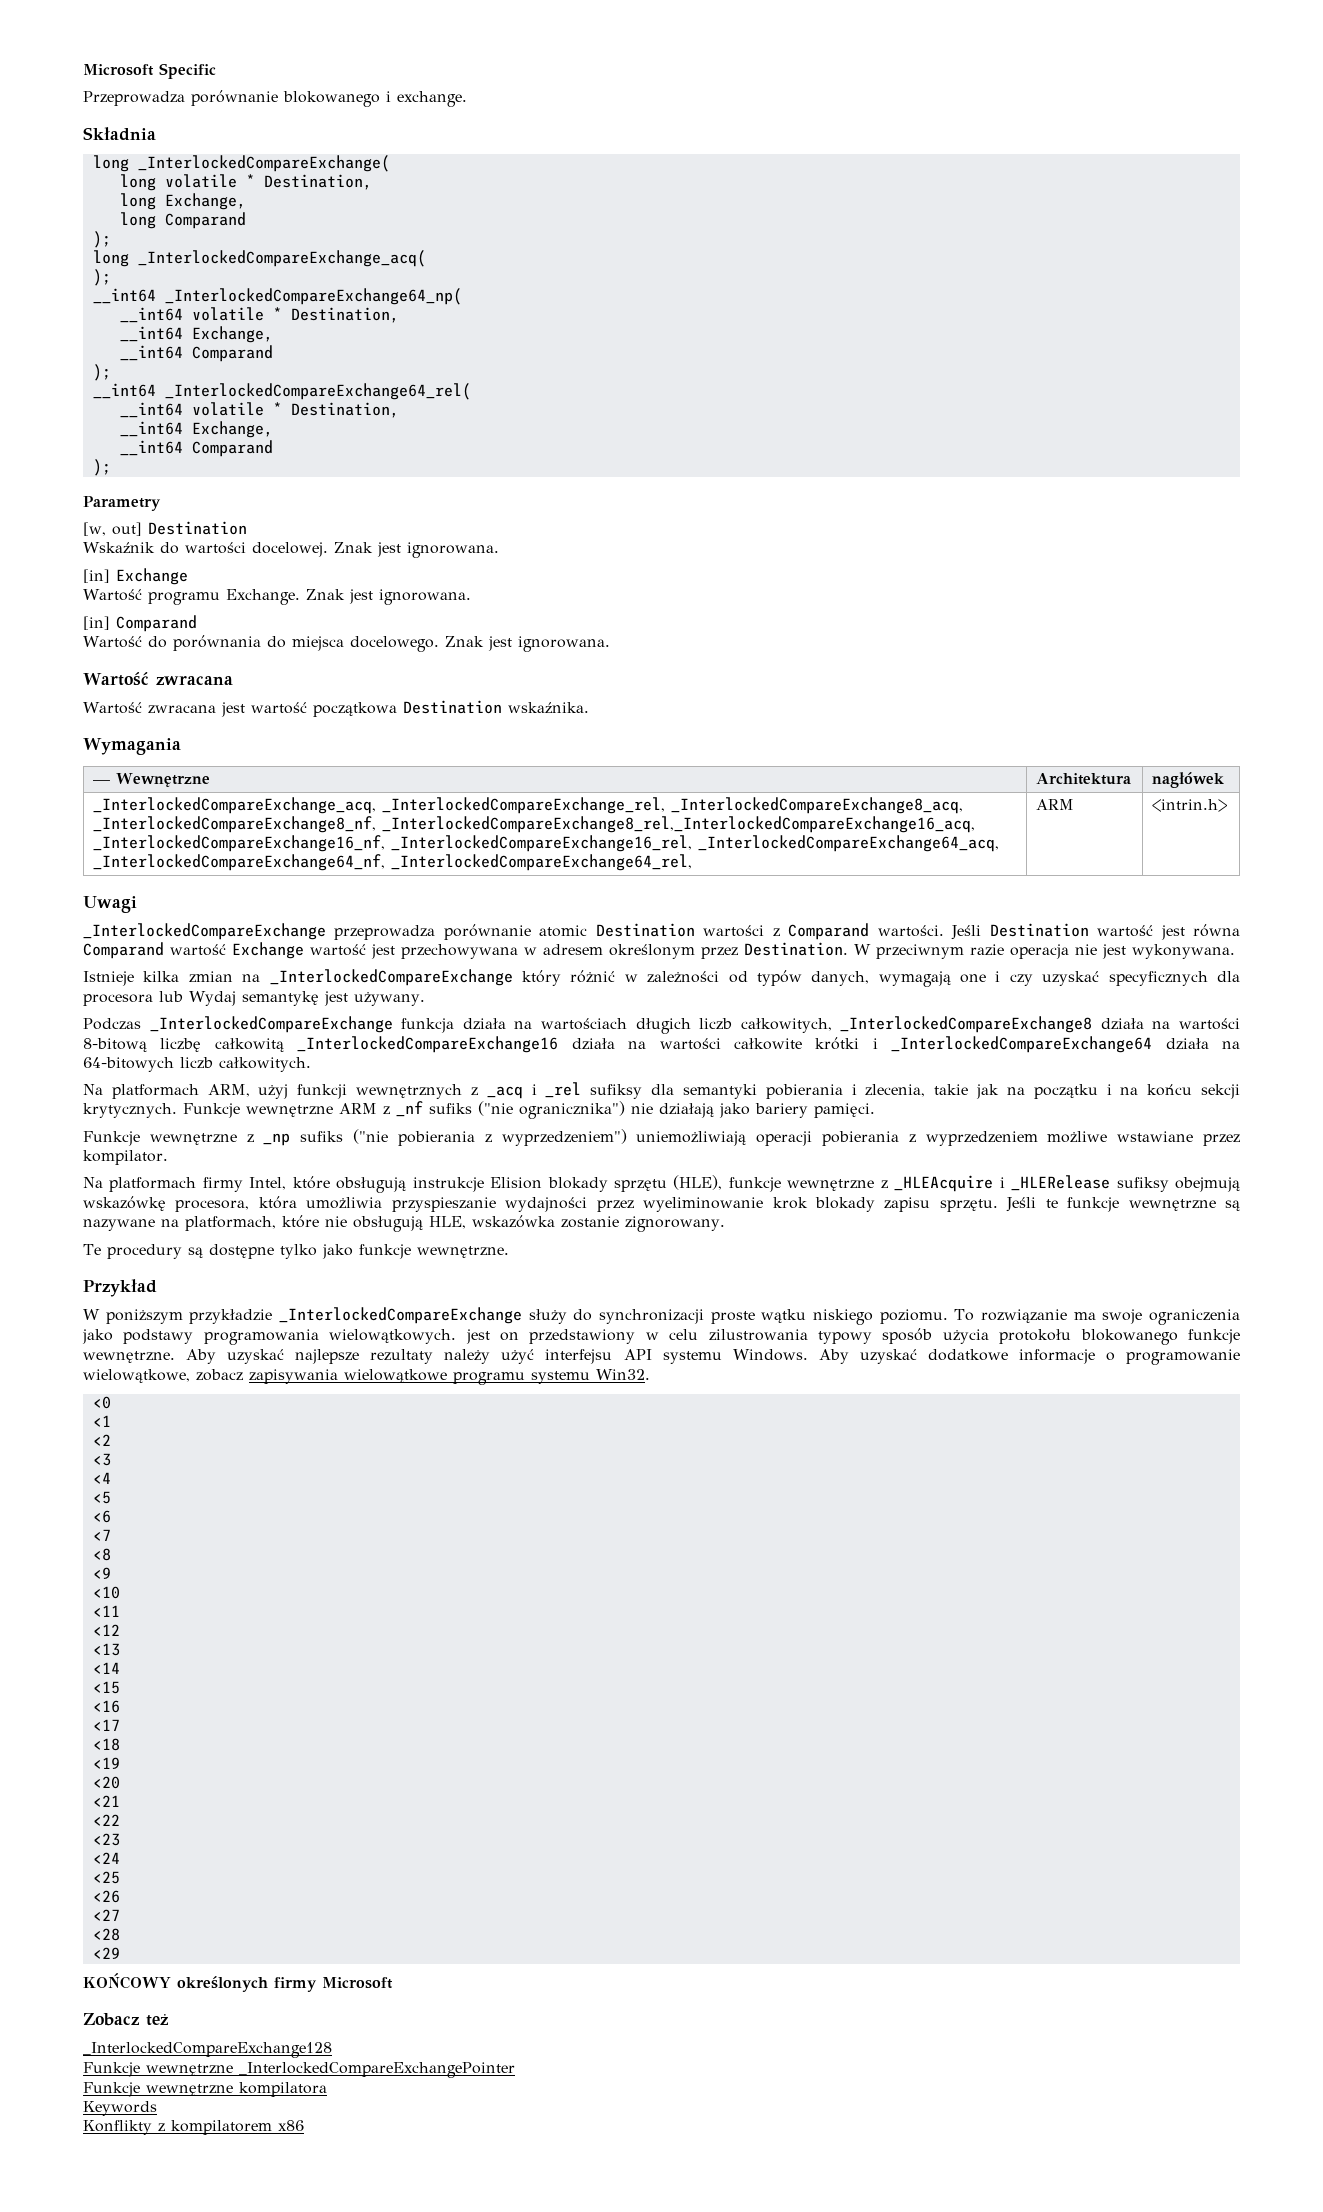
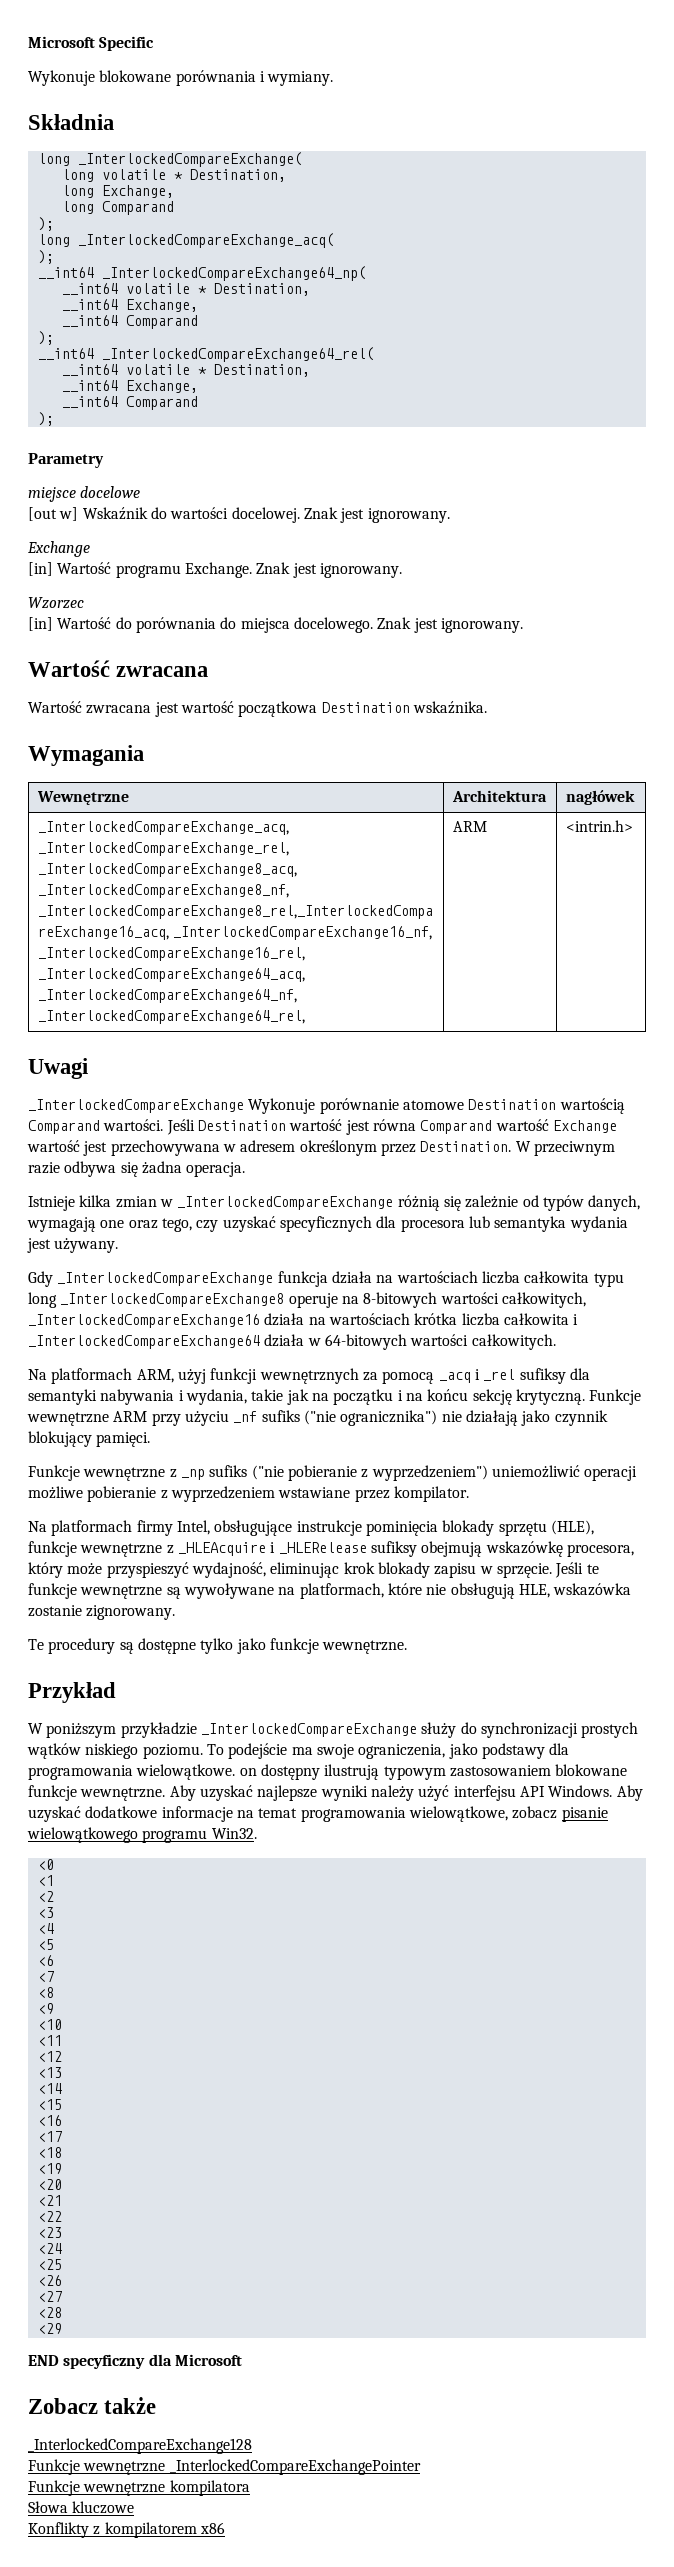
[83,90,467,107] Przeprowadza porównanie blokowanego i exchange. -> [28,70,334,86] Wykonuje blokowane porównania i wymiany.
[83,521,247,536] [w, out] Destination // -> [28,486,141,502] [28,507,79,521] miejsce docelowe // [out w]
[407,542,499,558] [83,568,188,585] ignorowana. // [in] Exchange // -> [367,508,450,523] [27,541,90,557] [28,562,53,576] ignorowany. // Exchange // [in]
[378,589,471,605] [83,615,197,632] ignorowana. // [in] Comparand // -> [319,563,402,578] [28,597,84,609] [28,617,53,631] ignorowany. // Wzorzec // [in]
[517,636,610,652] ignorowana. -> [440,618,523,633] ignorowany.
[93,780,111,784] — -> (144, 755) none
[334,923,780,940] przeprowadza porównanie atomic Destination wartości z -> [248,1098,625,1114] Wykonuje porównanie atomowe Destination wartością
[1010,944,1235,959] operacja nie jest wykonywana. -> [64,1161,246,1177] odbywa się żadna operacja.
[242,969,720,986] na _InterlockedCompareExchange który różnić w zależności -> [159,1195,519,1211] w _InterlockedCompareExchange różnią się zależnie
[995,971,1001,982] i -> [128,1218,192,1232] oraz tego,
[189,991,319,1006] Wydaj semantykę -> [494,1216,628,1232] semantyka wydania
[83,1018,141,1030] Podczas -> [28,1271,53,1287] Gdy
[635,1016,1240,1034] [83,1036,1240,1053] [83,1057,213,1072] długich liczb całkowitych, _InterlockedCompareExchange8 działa na wartości 8-bitową liczbę całkowitą _InterlockedCompareExchange16 działa na wartości całkowite krótki i _InterlockedCompareExchange64 działa na 64-bitowych liczb -> [481,1271,624,1287] [28,1292,586,1308] [28,1313,579,1328] [28,1334,469,1350] liczba całkowita typu long _InterlockedCompareExchange8 operuje na 8-bitowych wartości całkowitych, _InterlockedCompareExchange16 działa na wartościach krótka liczba całkowita i _InterlockedCompareExchange64 działa w 64-bitowych wartości
[470,1087,478,1096] z -> [362,1371,435,1384] za pomocą
[765,1084,926,1099] pobierania i zlecenia, -> [100,1389,247,1405] nabywania i wydania,
[1201,1084,1241,1099] [83,1103,177,1118] sekcji krytycznych. -> [472,1389,585,1405] sekcję krytyczną.
[383,1106,390,1115] z -> [151,1411,229,1426] przy użyciu
[755,1103,808,1118] bariery -> [554,1410,608,1426] [28,1431,92,1447] czynnik blokujący
[397,1131,475,1146] pobierania -> [287,1465,357,1481] pobieranie
[636,1131,899,1146] uniemożliwiają operacji pobierania -> [491,1465,638,1481] [28,1486,157,1502] uniemożliwić operacji możliwe pobieranie
[1047,1131,1108,1143] możliwe -> (275, 1494) none
[292,1176,543,1193] które obsługują instrukcje Elision -> [214,1520,438,1536] obsługujące instrukcje pominięcia
[258,1196,764,1212] która umożliwia przyspieszanie wydajności przez wyeliminowanie -> [28,1562,340,1578] który może przyspieszyć wydajność, eliminując
[939,1199,998,1212] sprzętu. -> [479,1563,552,1578] w sprzęcie.
[83,1219,155,1231] nazywane -> [183,1583,274,1599] wywoływane
[710,1309,807,1324] proste wątku -> [581,1722,639,1738] [27,1743,81,1759] prostych wątków
[980,1309,1067,1323] rozwiązanie -> [228,1743,288,1759] podejście
[1148,1309,1240,1325] ograniczenia -> [358,1744,446,1759] ograniczenia,
[203,1328,1178,1345] programowania wielowątkowych. jest on przedstawiony w celu zilustrowania typowy sposób użycia protokołu blokowanego -> [549,1743,570,1755] [28,1764,628,1780] dla programowania wielowątkowe. on dostępny ilustrują typowym zastosowaniem blokowane
[370,1349,434,1364] rezultaty -> [320,1785,368,1801] wyniki
[662,1351,722,1364] systemu -> (545, 1791) none
[1105,1349,1240,1365] [83,1369,590,1385] o programowanie wielowątkowe, zobacz zapisywania wielowątkowe programu systemu -> [236,1806,608,1822] [27,1827,208,1843] na temat programowania wielowątkowe, zobacz pisanie wielowątkowego programu
[83,1973,317,1992] KOŃCOWY określonych firmy -> [28,2354,172,2369] END specyficzny dla
[146,2014,168,2026] też -> [104,2397,157,2414] także
[83,2101,157,2116] Keywords -> [28,2501,135,2514] Słowa kluczowe

